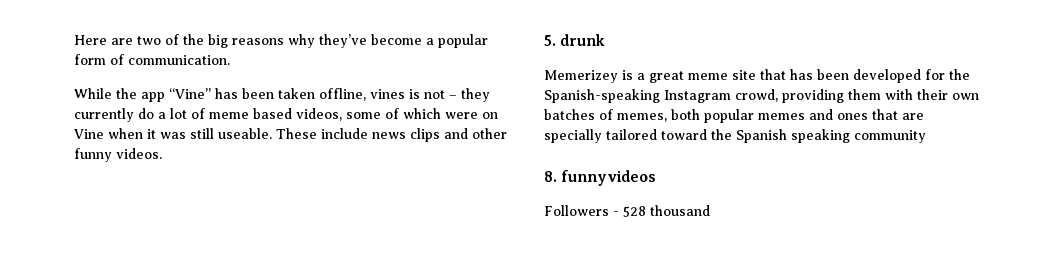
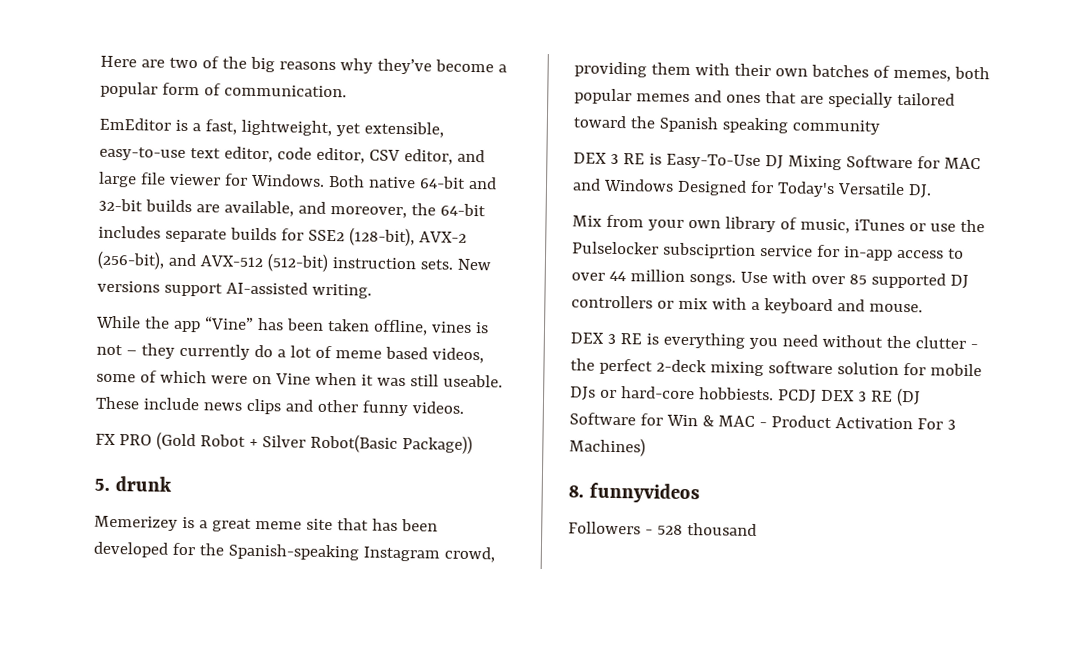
(230, 60) none -> [99,117,444,138] [99,146,485,165] [98,171,497,190] [98,198,486,219] [98,225,467,247] [97,250,491,272] [97,280,372,299] // EmEditor is a fast, lightweight, yet extensible, easy-to-use text editor, code editor, CSV editor, and large file viewer for Windows. Both native 64-bit and 32-bit builds are available, and moreover, the 64-bit includes separate builds for SSE2 (128-bit), AVX-2 (256-bit), and AVX-512 (512-bit) instruction sets. New versions support AI-assisted writing.
(162, 153) none -> [95,431,473,455] // FX PRO (Gold Robot + Silver Robot(Basic Package))
(926, 136) none -> [573,152,981,171] [572,178,932,199] [572,214,985,234] [572,241,964,261] [571,269,969,289] [571,295,923,315] [570,332,978,350] [570,358,982,377] [570,386,921,407] [569,412,956,430] [569,437,646,457] // DEX 3 RE is Easy-To-Use DJ Mixing Software for MAC and Windows Designed for Today's Versatile DJ. // Mix from your own library of music, iTunes or use the Pulselocker subsciprtion service for in-app access to over 44 million songs. Use with over 85 supported DJ controllers or mix with a keyboard and mouse. // DEX 3 RE is everything you need without the clutter - the perfect 2-deck mixing software solution for mobile DJs or hard-core hobbiests. PCDJ DEX 3 RE (DJ Software for Win & MAC - Product Activation For 3 Machines)

